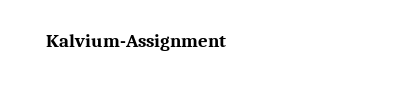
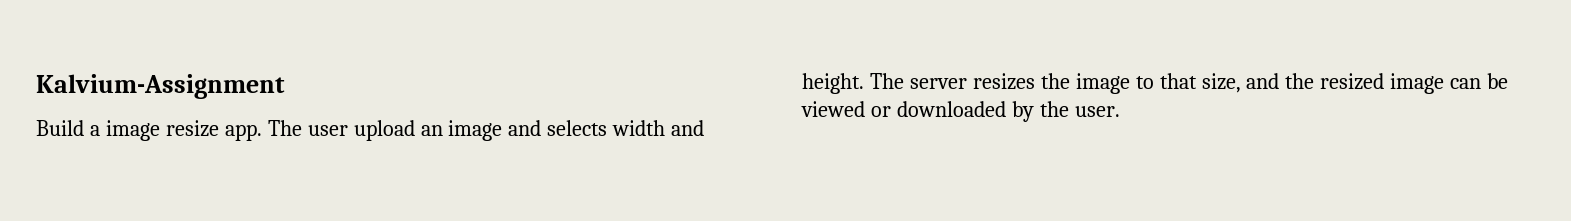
(226, 42) none -> [36,120,705,141] [802,73,1509,94] [801,101,1120,122] // Build a image resize app. The user upload an image and selects width and height. The server resizes the image to that size, and the resized image can be viewed or downloaded by the user.

